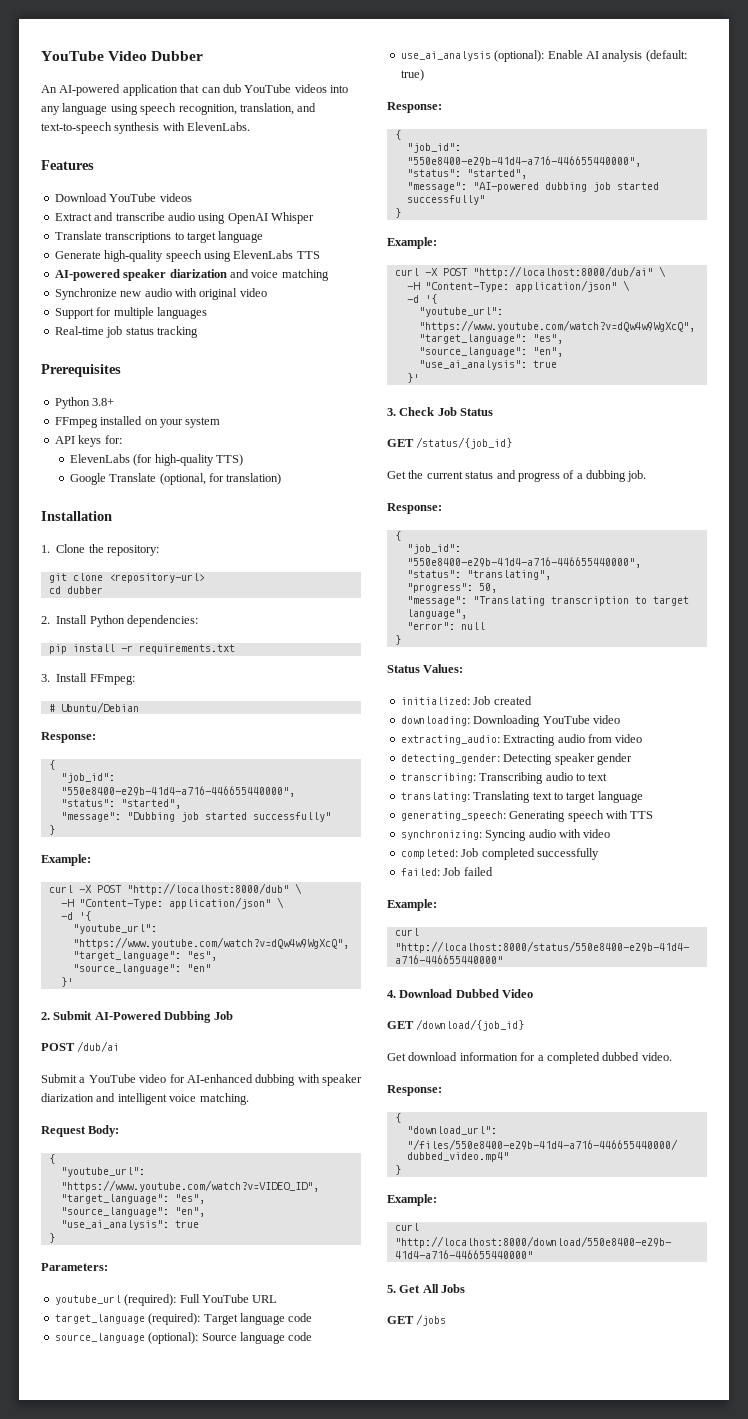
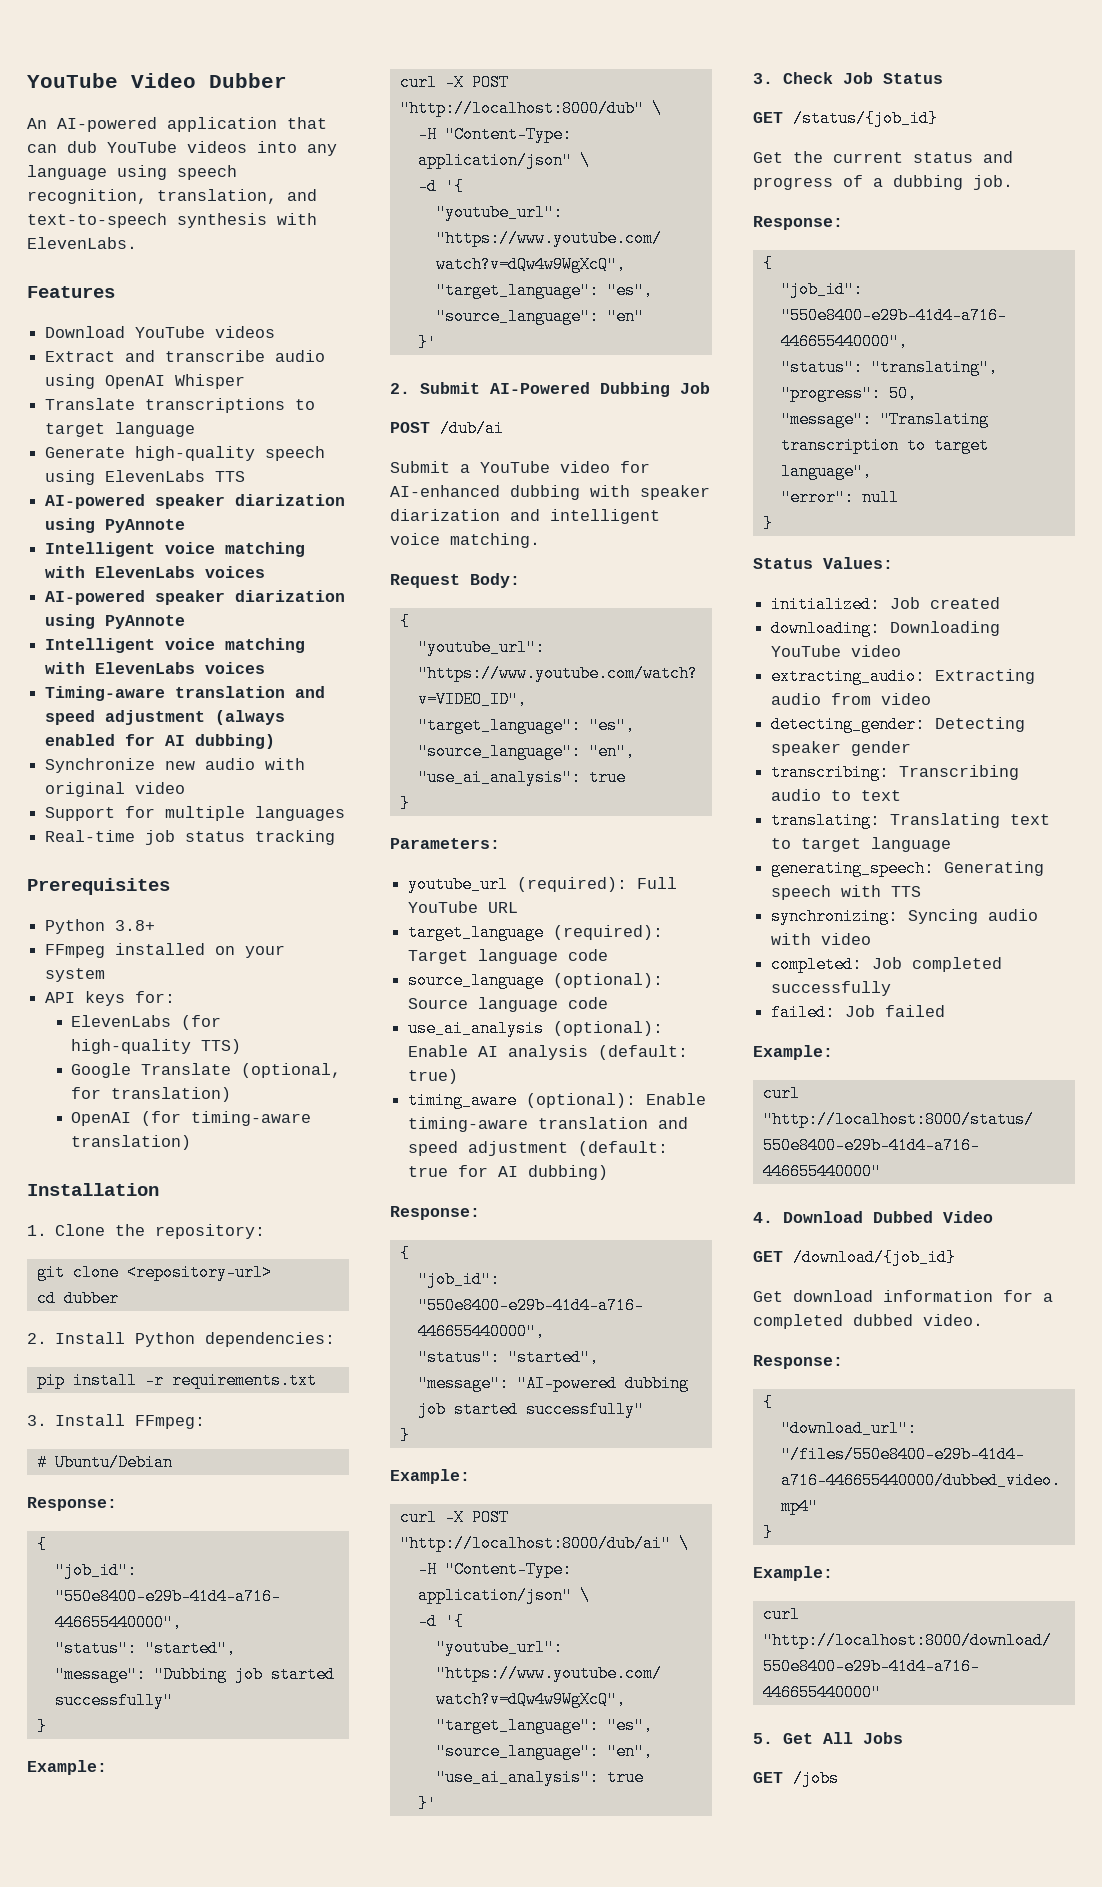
[229,269,329,281] and voice matching -> [45,518,186,533] [45,542,306,557] [45,566,266,578] [45,590,346,605] [45,614,186,629] [45,638,306,653] [45,662,266,674] [45,686,326,701] [45,710,286,725] [45,734,276,749] using PyAnnote // Intelligent voice matching with ElevenLabs voices // AI-powered speaker diarization using PyAnnote // Intelligent voice matching with ElevenLabs voices // Timing-aware translation and speed adjustment (always enabled for AI dubbing)
(282, 479) none -> [71,1111,312,1126] [71,1135,192,1150] // OpenAI (for timing-aware translation)
(424, 75) none -> [408,1092,707,1109] [408,1117,689,1132] [408,1141,669,1156] [408,1165,609,1180] // timing_aware (optional): Enable timing-aware translation and speed adjustment (default: true for AI dubbing)

